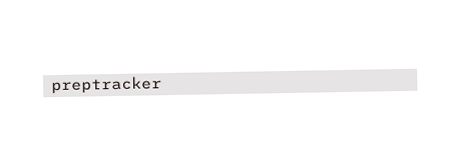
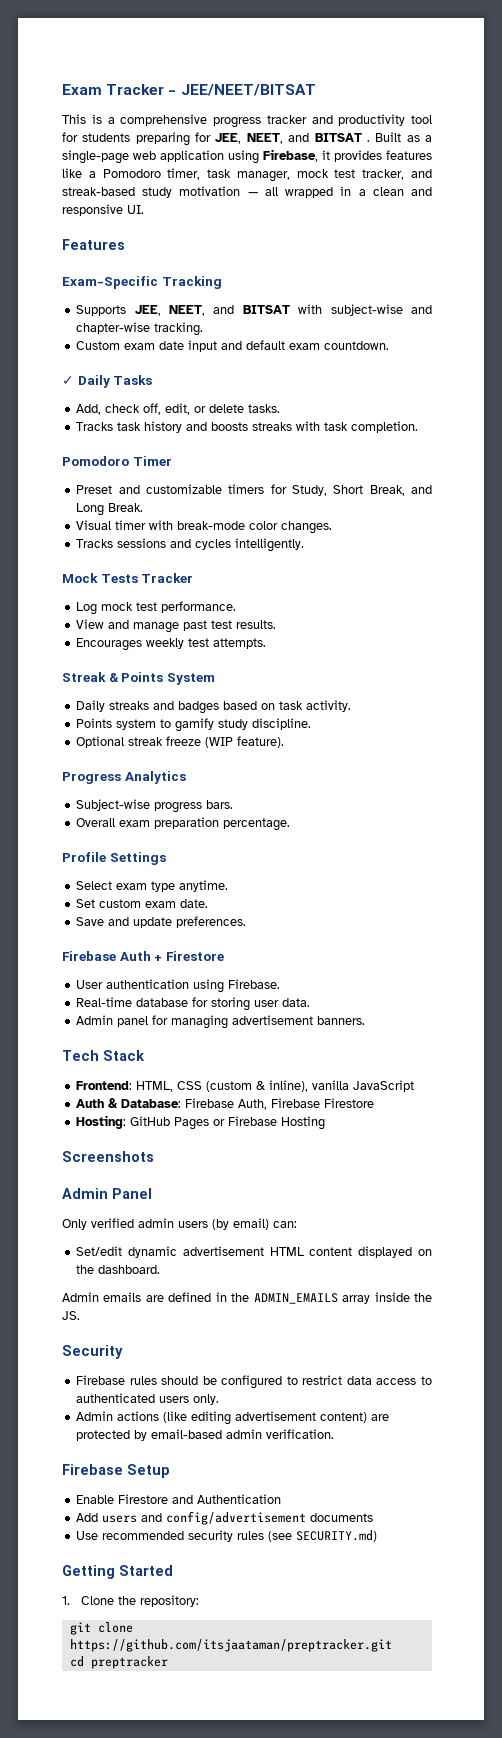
(51, 85) none -> [62,84,316,96] [62,114,432,128] [62,132,433,146] [62,149,432,164] [62,168,432,182] [62,186,433,198] [62,204,144,216] [62,239,125,250] [62,276,222,289] [76,304,432,316] [76,322,204,336] [76,340,390,352] [62,375,153,388] [76,403,281,415] [76,421,419,433] [62,456,172,466] [76,484,432,496] [76,503,144,516] [76,520,333,534] [76,538,305,552] [62,573,194,583] [76,601,237,615] [76,619,277,633] [76,638,267,651] [62,672,215,685] [76,700,352,714] [76,718,312,732] [76,736,285,748] [62,771,186,784] [76,799,234,813] [76,817,291,831] [62,852,166,865] [76,880,229,892] [76,899,209,908] [76,916,247,928] [62,951,224,961] [76,979,281,993] [76,997,311,1011] [76,1015,366,1029] [62,1050,145,1061] [76,1080,415,1092] [76,1098,375,1110] [76,1115,326,1130] [62,1151,154,1162] [62,1188,152,1199] [62,1218,297,1230] [76,1246,432,1258] [76,1265,161,1274] [62,1292,433,1304] [62,1311,80,1320] [62,1345,123,1359] [76,1375,432,1389] [76,1393,220,1405] [76,1411,390,1425] [76,1429,335,1441] [62,1464,170,1478] [76,1494,282,1504] [76,1511,374,1525] [76,1530,378,1542] [62,1565,173,1579] [62,1595,200,1607] [69,1622,133,1635] [69,1639,392,1652] [69,1656,84,1667] Exam Tracker - JEE/NEET/BITSAT // This is a comprehensive progress tracker and productivity tool for students preparing for JEE, NEET, and BITSAT . Built as a single-page web application using Firebase, it provides features like a Pomodoro timer, task manager, mock test tracker, and streak-based study motivation — all wrapped in a clean and responsive UI. // Features // Exam-Specific Tracking // Supports JEE, NEET, and BITSAT with subject-wise and chapter-wise tracking. // Custom exam date input and default exam countdown. // ✓ Daily Tasks // Add, check off, edit, or delete tasks. // Tracks task history and boosts streaks with task completion. // Pomodoro Timer // Preset and customizable timers for Study, Short Break, and Long Break. // Visual timer with break-mode color changes. // Tracks sessions and cycles intelligently. // Mock Tests Tracker // Log mock test performance. // View and manage past test results. // Encourages weekly test attempts. // Streak & Points System // Daily streaks and badges based on task activity. // Points system to gamify study discipline. // Optional streak freeze (WIP feature). // Progress Analytics // Subject-wise progress bars. // Overall exam preparation percentage. // Profile Settings // Select exam type anytime. // Set custom exam date. // Save and update preferences. // Firebase Auth + Firestore // User authentication using Firebase. // Real-time database for storing user data. // Admin panel for managing advertisement banners. // Tech Stack // Frontend: HTML, CSS (custom & inline), vanilla JavaScript // Auth & Database: Firebase Auth, Firebase Firestore // Hosting: GitHub Pages or Firebase Hosting // Screenshots // Admin Panel // Only verified admin users (by email) can: // Set/edit dynamic advertisement HTML content displayed on the dashboard. // Admin emails are defined in the ADMIN_EMAILS array inside the JS. // Security // Firebase rules should be configured to restrict data access to authenticated users only. // Admin actions (like editing advertisement content) are protected by email-based admin verification. // Firebase Setup // Enable Firestore and Authentication // Add users and config/advertisement documents // Use recommended security rules (see SECURITY.md) // Getting Started // 1. Clone the repository: // git clone https://github.com/itsjaataman/preptracker.git // cd

